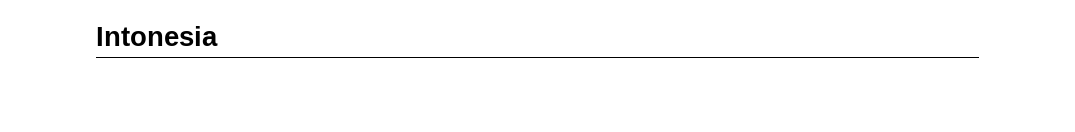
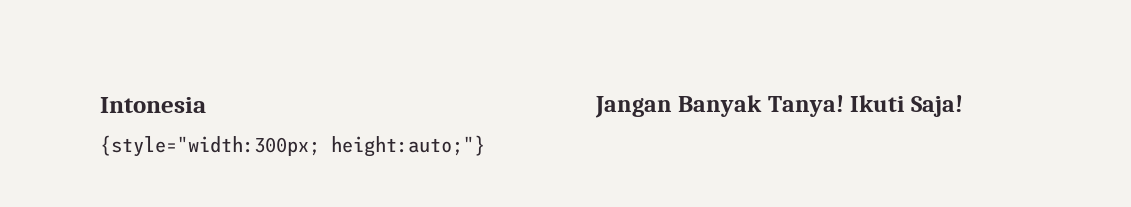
(218, 36) none -> [100,135,485,157] [595,95,963,118] // {style="width:300px; height:auto;"} // Jangan Banyak Tanya! Ikuti Saja!

